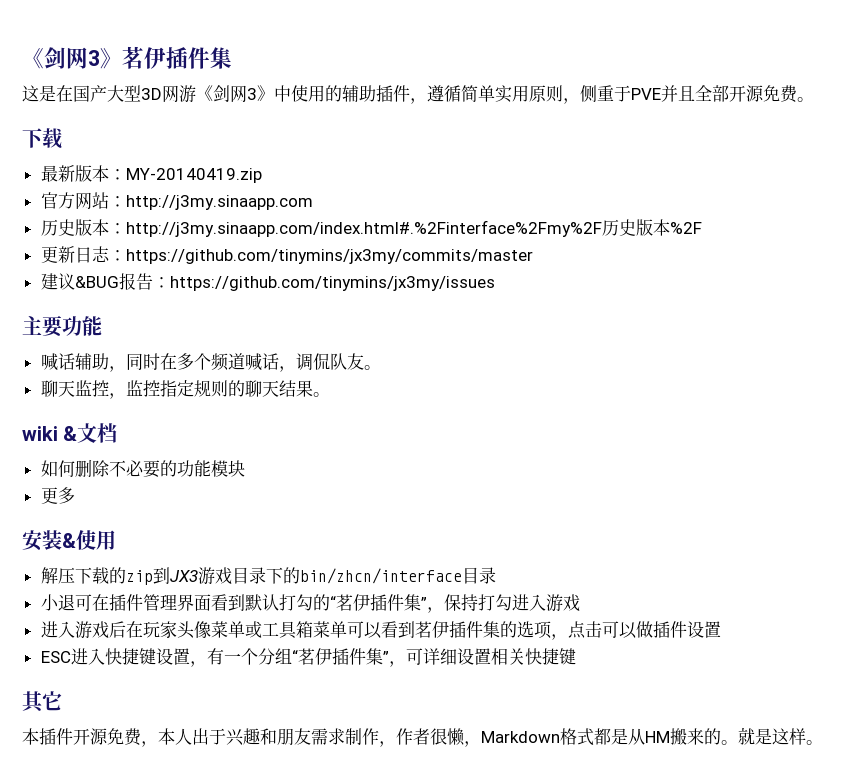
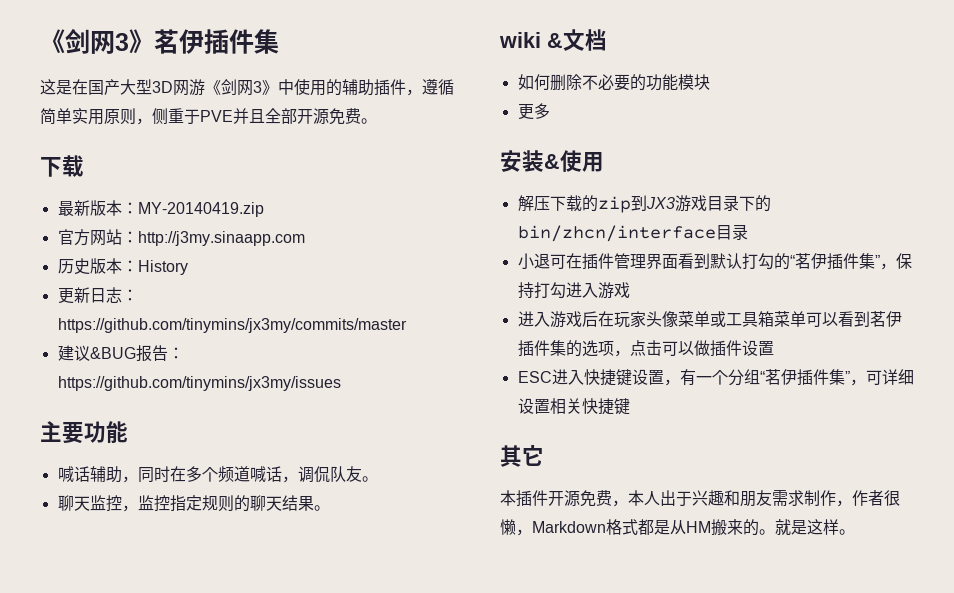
[125,219,702,237] http://j3my.sinaapp.com/index.html#.%2Finterface%2Fmy%2F历史版本%2F -> [137,260,188,275] History

